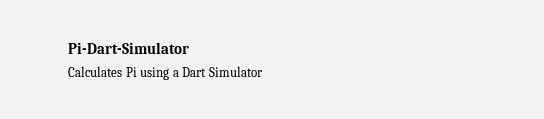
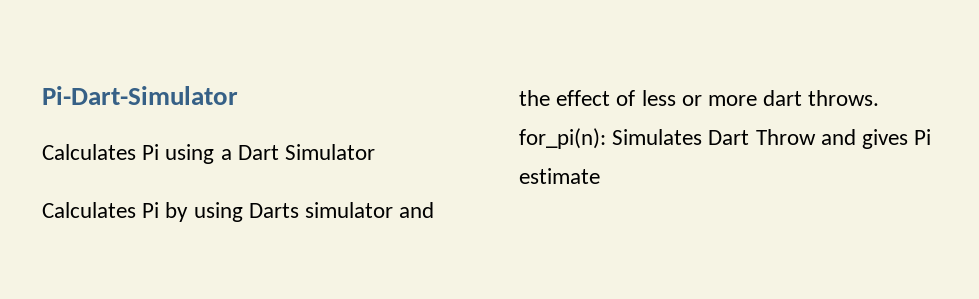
(263, 71) none -> [42,202,435,222] [519,90,880,106] [519,128,932,149] [519,168,600,184] // Calculates Pi by using Darts simulator and the effect of less or more dart throws. for_pi(n): Simulates Dart Throw and gives Pi estimate

